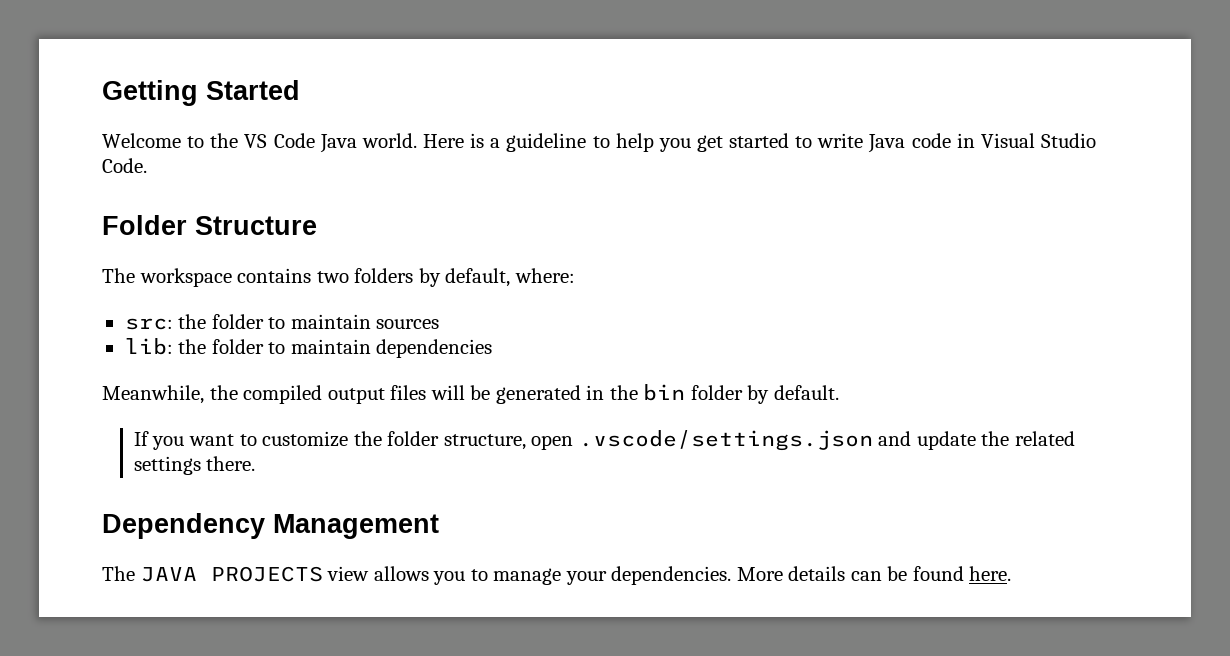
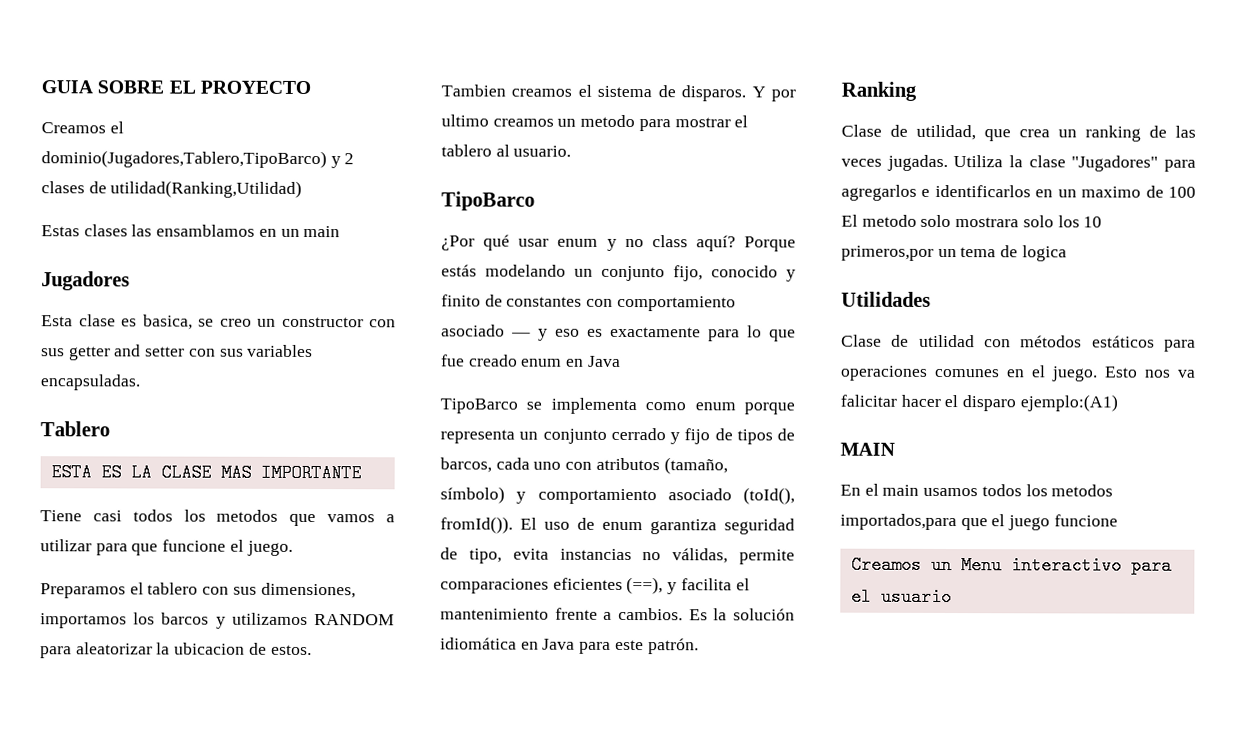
[102,80,300,106] [102,133,1096,153] [102,158,147,173] [102,215,317,235] [102,268,575,287] [124,314,440,330] [124,338,493,358] [102,384,839,404] [133,430,1075,451] [133,456,256,475] [102,513,439,539] [102,566,1012,585] Getting Started // Welcome to the VS Code Java world. Here is a guideline to help you get started to write Java code in Visual Studio Code. // Folder Structure // The workspace contains two folders by default, where: // src: the folder to maintain sources // lib: the folder to maintain dependencies // Meanwhile, the compiled output files will be generated in the bin folder by default. // If you want to customize the folder structure, open .vscode/settings.json and update the related settings there. // Dependency Management // The JAVA PROJECTS view allows you to manage your dependencies. More details can be found here. -> [41,80,311,95] [41,121,124,134] [41,150,355,169] [41,180,303,198] [41,224,341,238] [41,271,130,291] [41,314,396,330] [41,344,314,361] [40,374,140,391] [40,421,110,437] [50,463,362,483] [40,509,395,527] [40,539,293,556] [40,582,356,599] [40,612,395,629] [40,642,312,659] [441,84,797,102] [441,114,749,132] [441,144,572,157] [441,191,535,211] [441,234,796,252] [441,264,796,282] [441,294,736,312] [441,324,796,342] [441,354,621,367] [440,397,795,415] [440,427,795,445] [440,457,728,475] [440,486,795,505] [440,516,795,535] [440,547,795,565] [440,576,750,595] [440,607,795,621] [440,637,699,655] [841,81,917,101] [841,124,1196,142] [841,154,1196,172] [841,184,1196,201] [841,214,1103,228] [841,245,1067,262] [841,291,931,307] [841,334,1196,352] [840,365,1196,382] [840,394,1118,412] [840,442,895,456] [840,483,1114,497] [840,513,1118,531] [850,555,1172,575] [850,587,952,607] GUIA SOBRE EL PROYECTO // Creamos el dominio(Jugadores,Tablero,TipoBarco) y 2 clases de utilidad(Ranking,Utilidad) // Estas clases las ensamblamos en un main // Jugadores // Esta clase es basica, se creo un constructor con sus getter and setter con sus variables encapsuladas. // Tablero // ESTA ES LA CLASE MAS IMPORTANTE // Tiene casi todos los metodos que vamos a utilizar para que funcione el juego. // Preparamos el tablero con sus dimensiones, importamos los barcos y utilizamos RANDOM para aleatorizar la ubicacion de estos. // Tambien creamos el sistema de disparos. Y por ultimo creamos un metodo para mostrar el tablero al usuario. // TipoBarco // ¿Por qué usar enum y no class aquí? Porque estás modelando un conjunto fijo, conocido y finito de constantes con comportamiento asociado — y eso es exactamente para lo que fue creado enum en Java // TipoBarco se implementa como enum porque representa un conjunto cerrado y fijo de tipos de barcos, cada uno con atributos (tamaño, símbolo) y comportamiento asociado (toId(), fromId()). El uso de enum garantiza seguridad de tipo, evita instancias no válidas, permite comparaciones eficientes (==), y facilita el mantenimiento frente a cambios. Es la solución idiomática en Java para este patrón. // Ranking // Clase de utilidad, que crea un ranking de las veces jugadas. Utiliza la clase "Jugadores" para agregarlos e identificarlos en un maximo de 100 El metodo solo mostrara solo los 10 primeros,por un tema de logica // Utilidades // Clase de utilidad con métodos estáticos para operaciones comunes en el juego. Esto nos va falicitar hacer el disparo ejemplo:(A1) // MAIN // En el main usamos todos los metodos importados,para que el juego funcione // Creamos un Menu interactivo para el usuario

